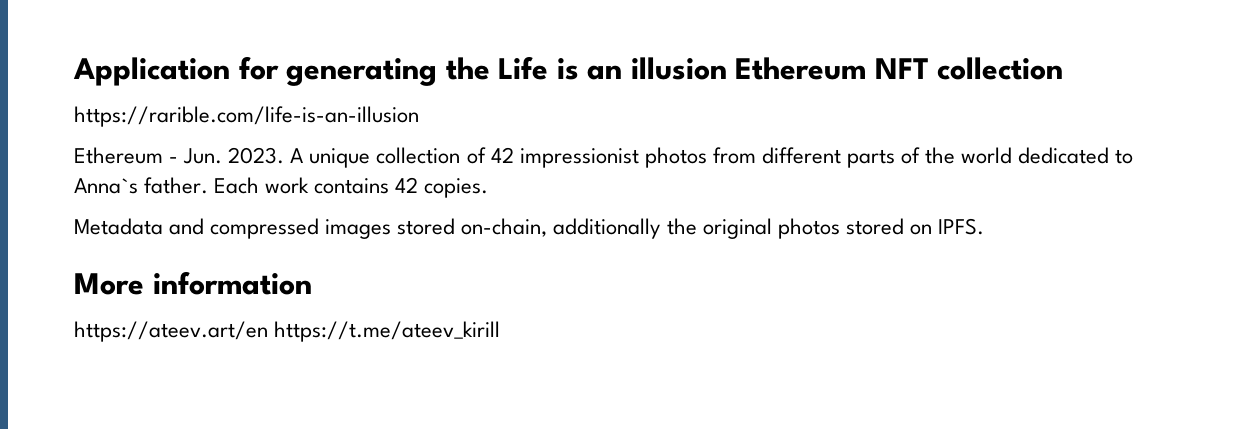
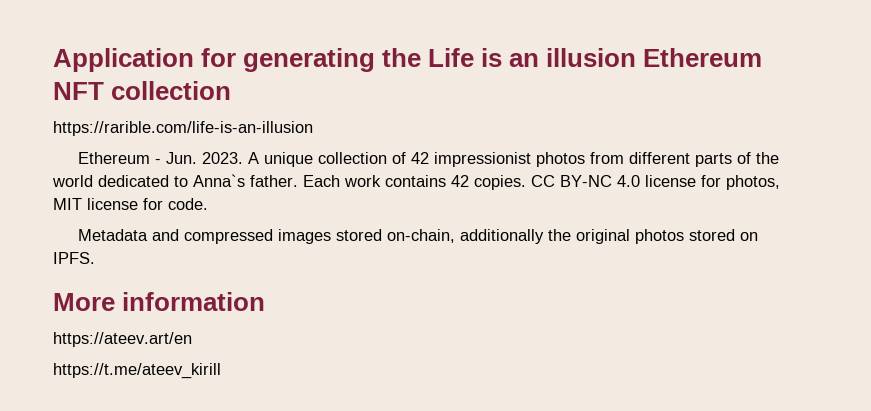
(489, 188) none -> [531,175,780,190] [53,198,208,210] CC BY-NC 4.0 license for photos, MIT license for code.
(268, 331) none -> (192, 339) //

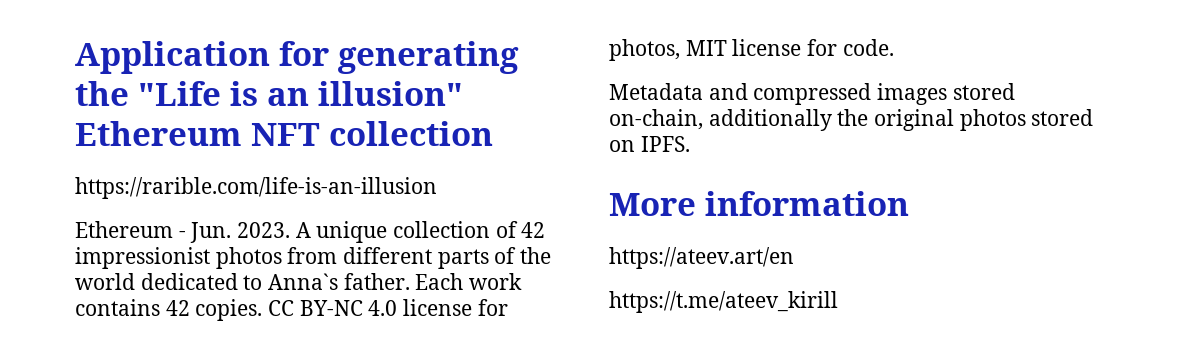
[428,48,475,67] Life -> [138,81,221,106] "Life
[546,48,637,67] illusion -> [318,81,463,106] illusion"

